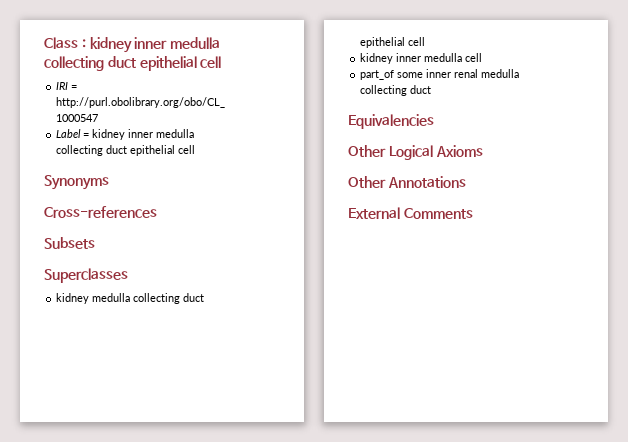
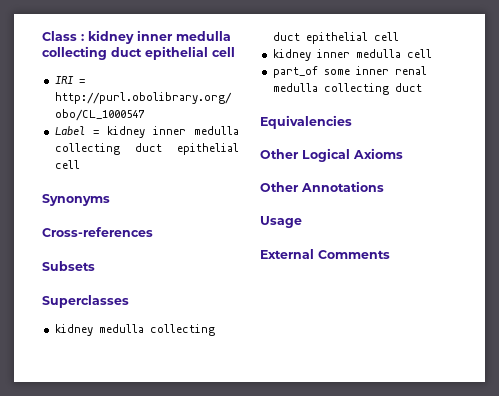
(466, 182) none -> [260,216,302,228] // Usage

